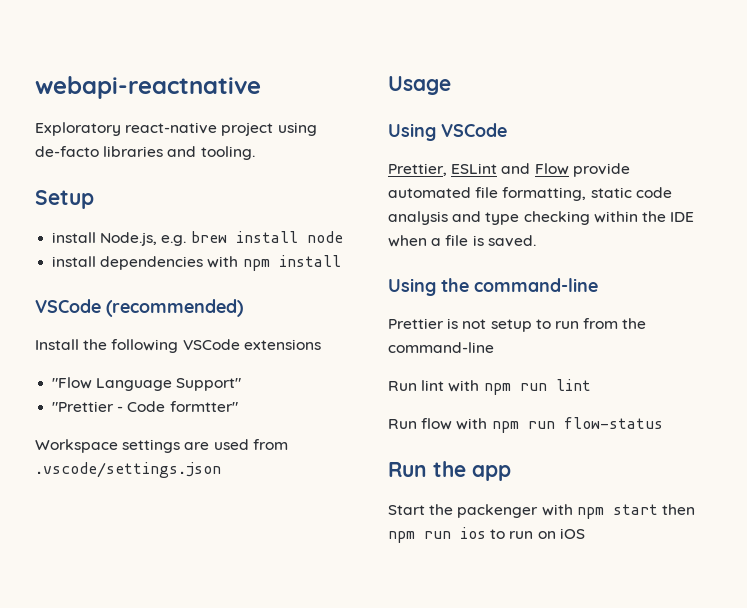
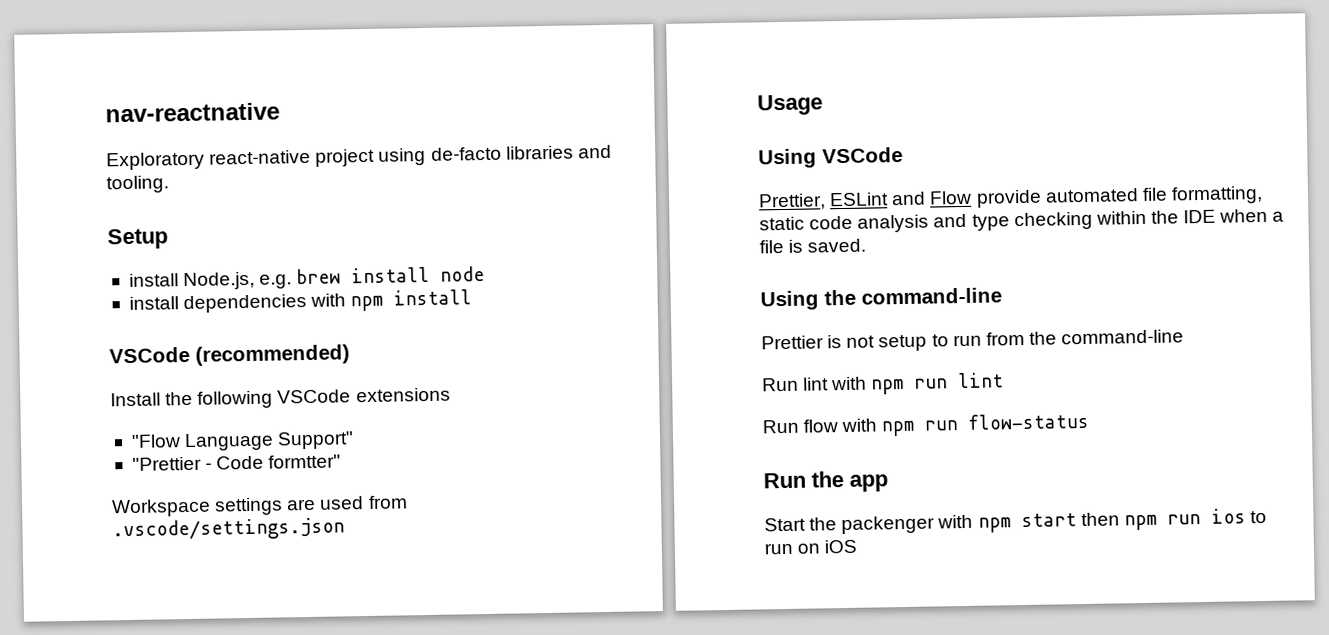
[35,76,261,99] webapi-reactnative -> [105,102,280,123] nav-reactnative

